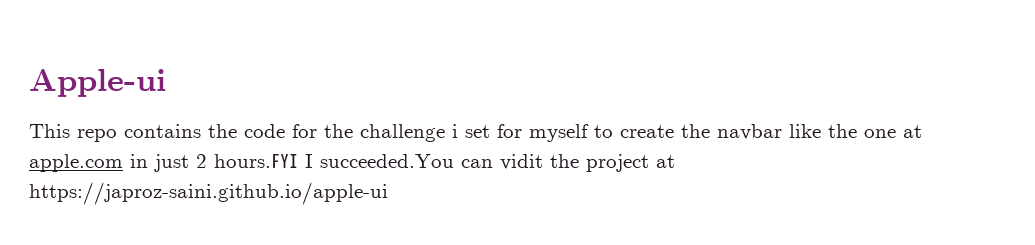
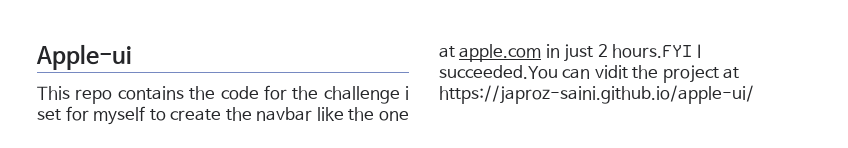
[29,182,388,205] https://japroz-saini.github.io/apple-ui -> [439,85,754,104] https://japroz-saini.github.io/apple-ui/

